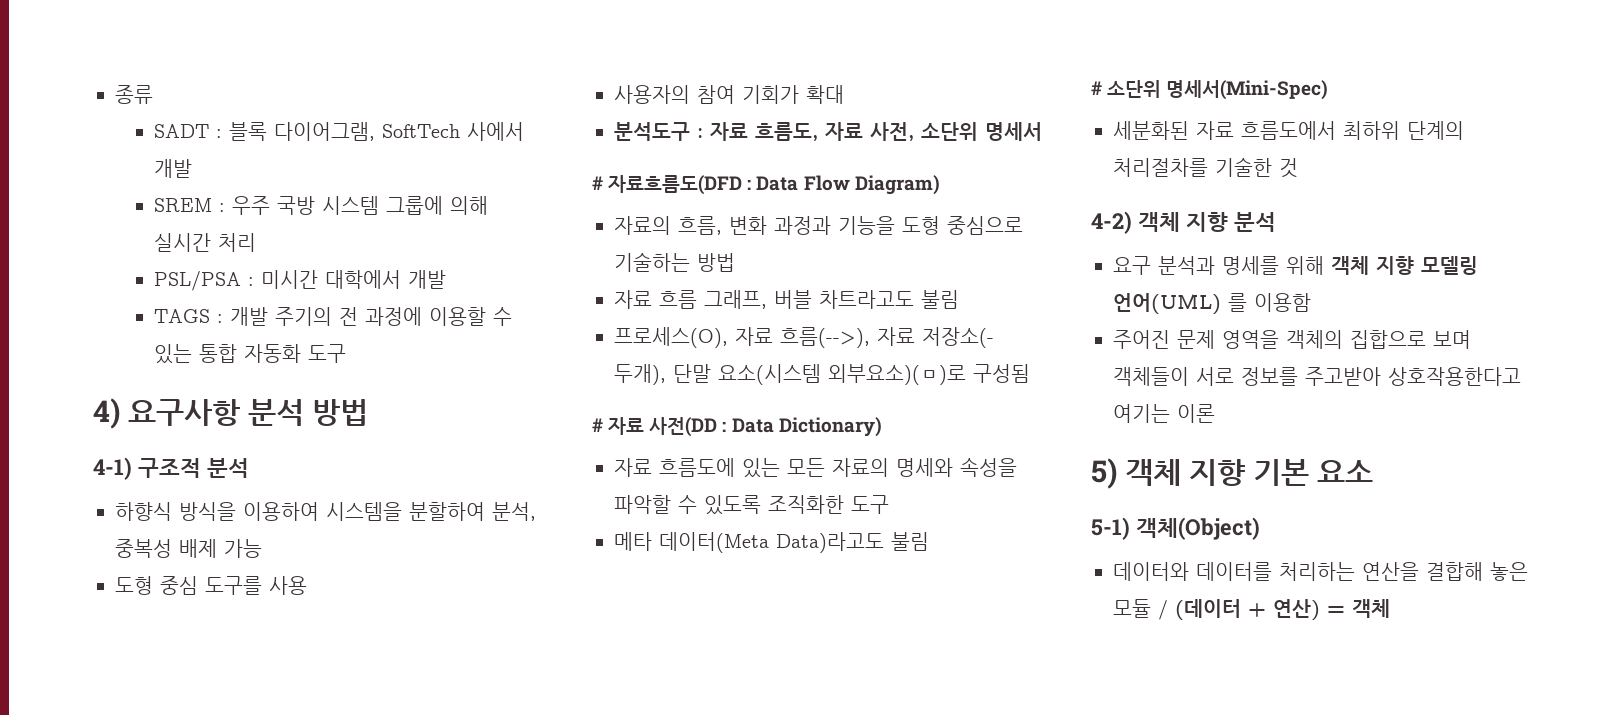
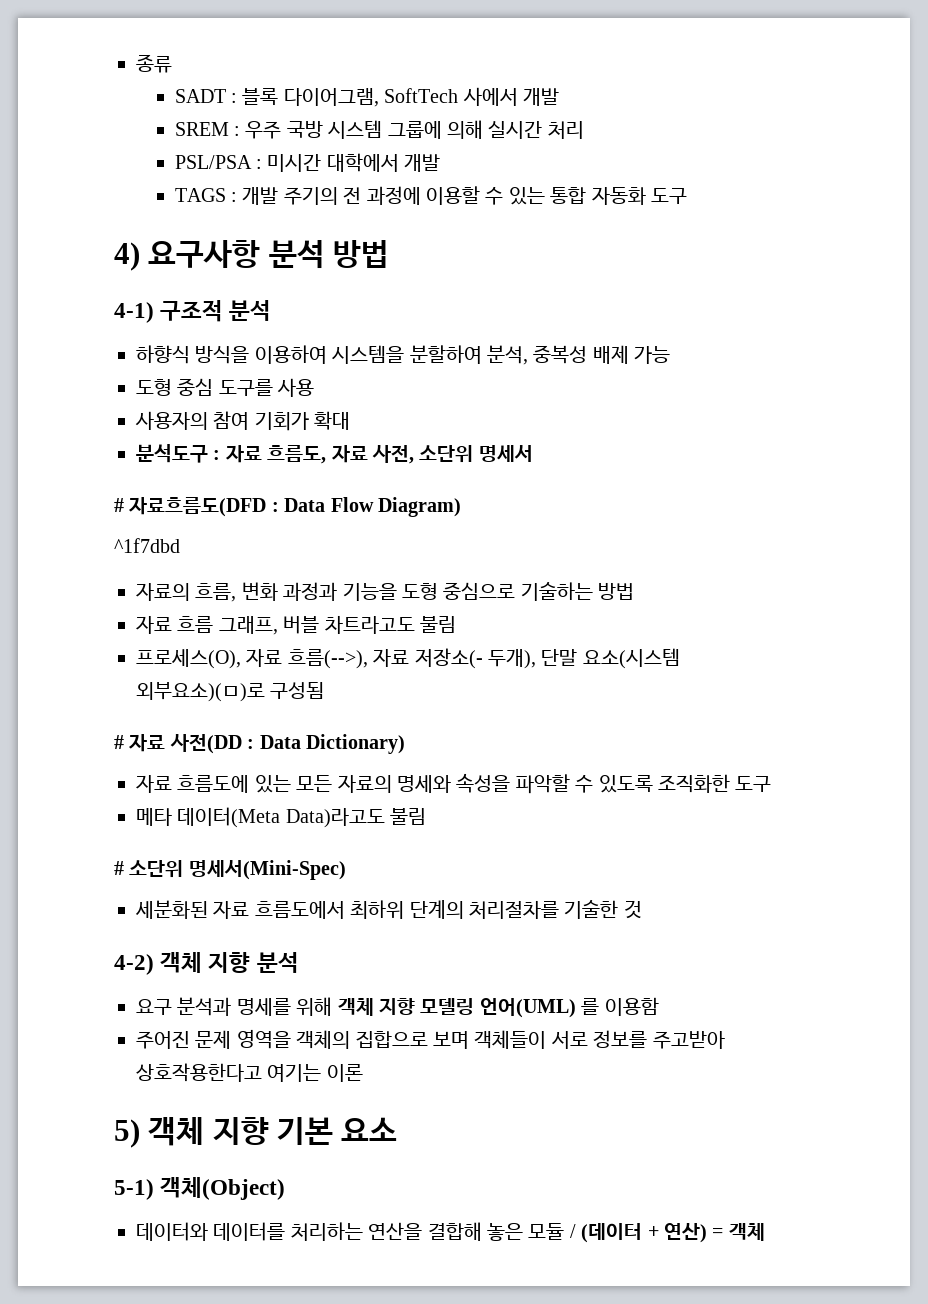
(940, 185) none -> [114,538,180,553] // ^1f7dbd

